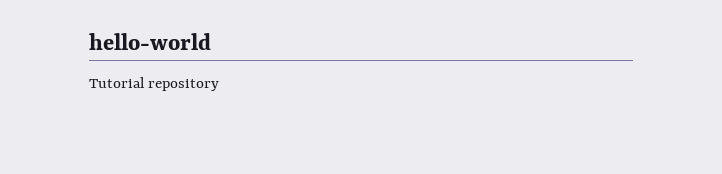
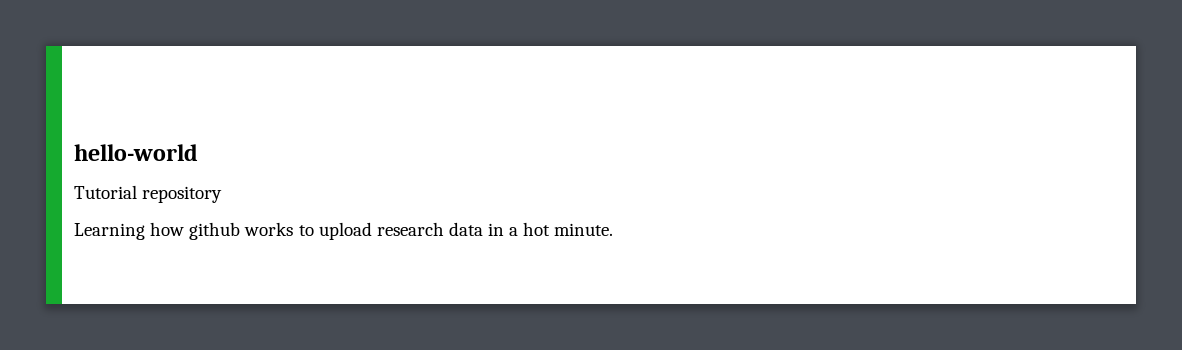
(220, 85) none -> [74,222,614,240] // Learning how github works to upload research data in a hot minute.

